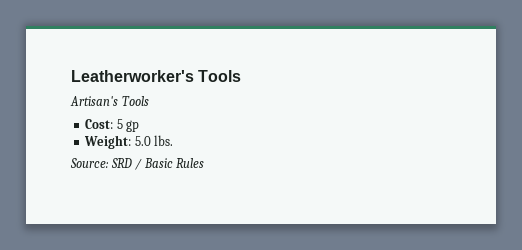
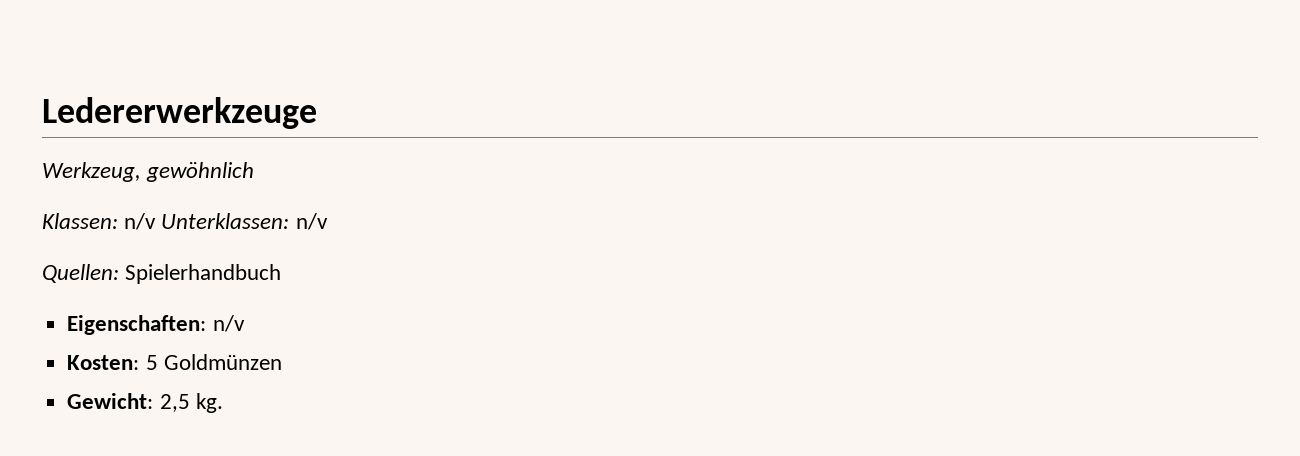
[71,70,242,82] [70,96,149,106] [85,119,140,132] [84,135,174,149] [70,158,205,170] Leatherworker's Tools // Artisan's Tools // Cost: 5 gp // Weight: 5.0 lbs. // Source: SRD / Basic Rules -> [42,97,317,129] [42,162,255,182] [42,213,328,230] [42,264,282,284] [67,315,245,335] [67,354,282,370] [67,393,223,413] Ledererwerkzeuge // Werkzeug, gewöhnlich // Klassen: n/v Unterklassen: n/v // Quellen: Spielerhandbuch // Eigenschaften: n/v // Kosten: 5 Goldmünzen // Gewicht: 2,5 kg.

